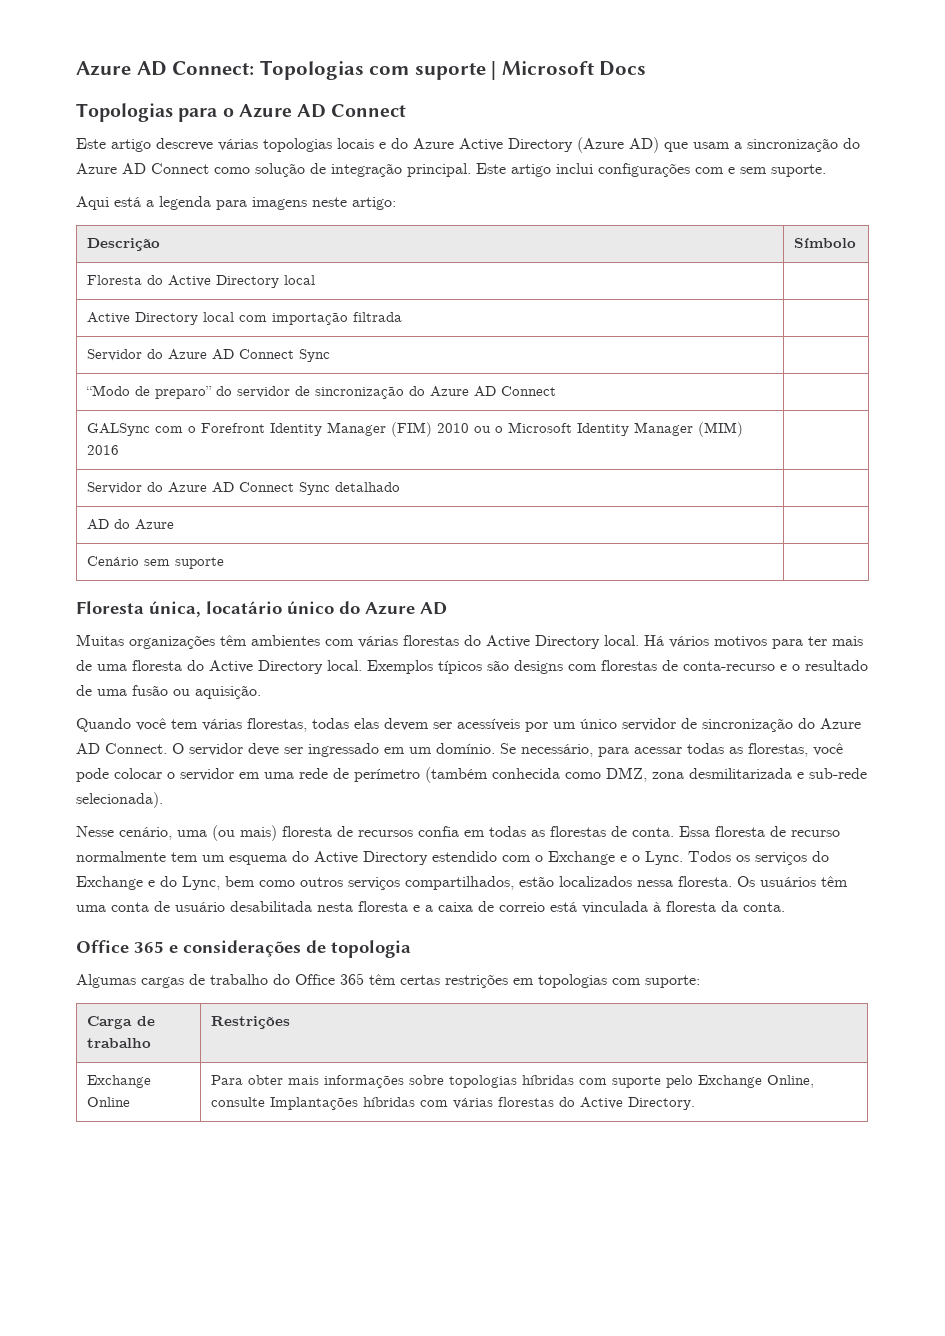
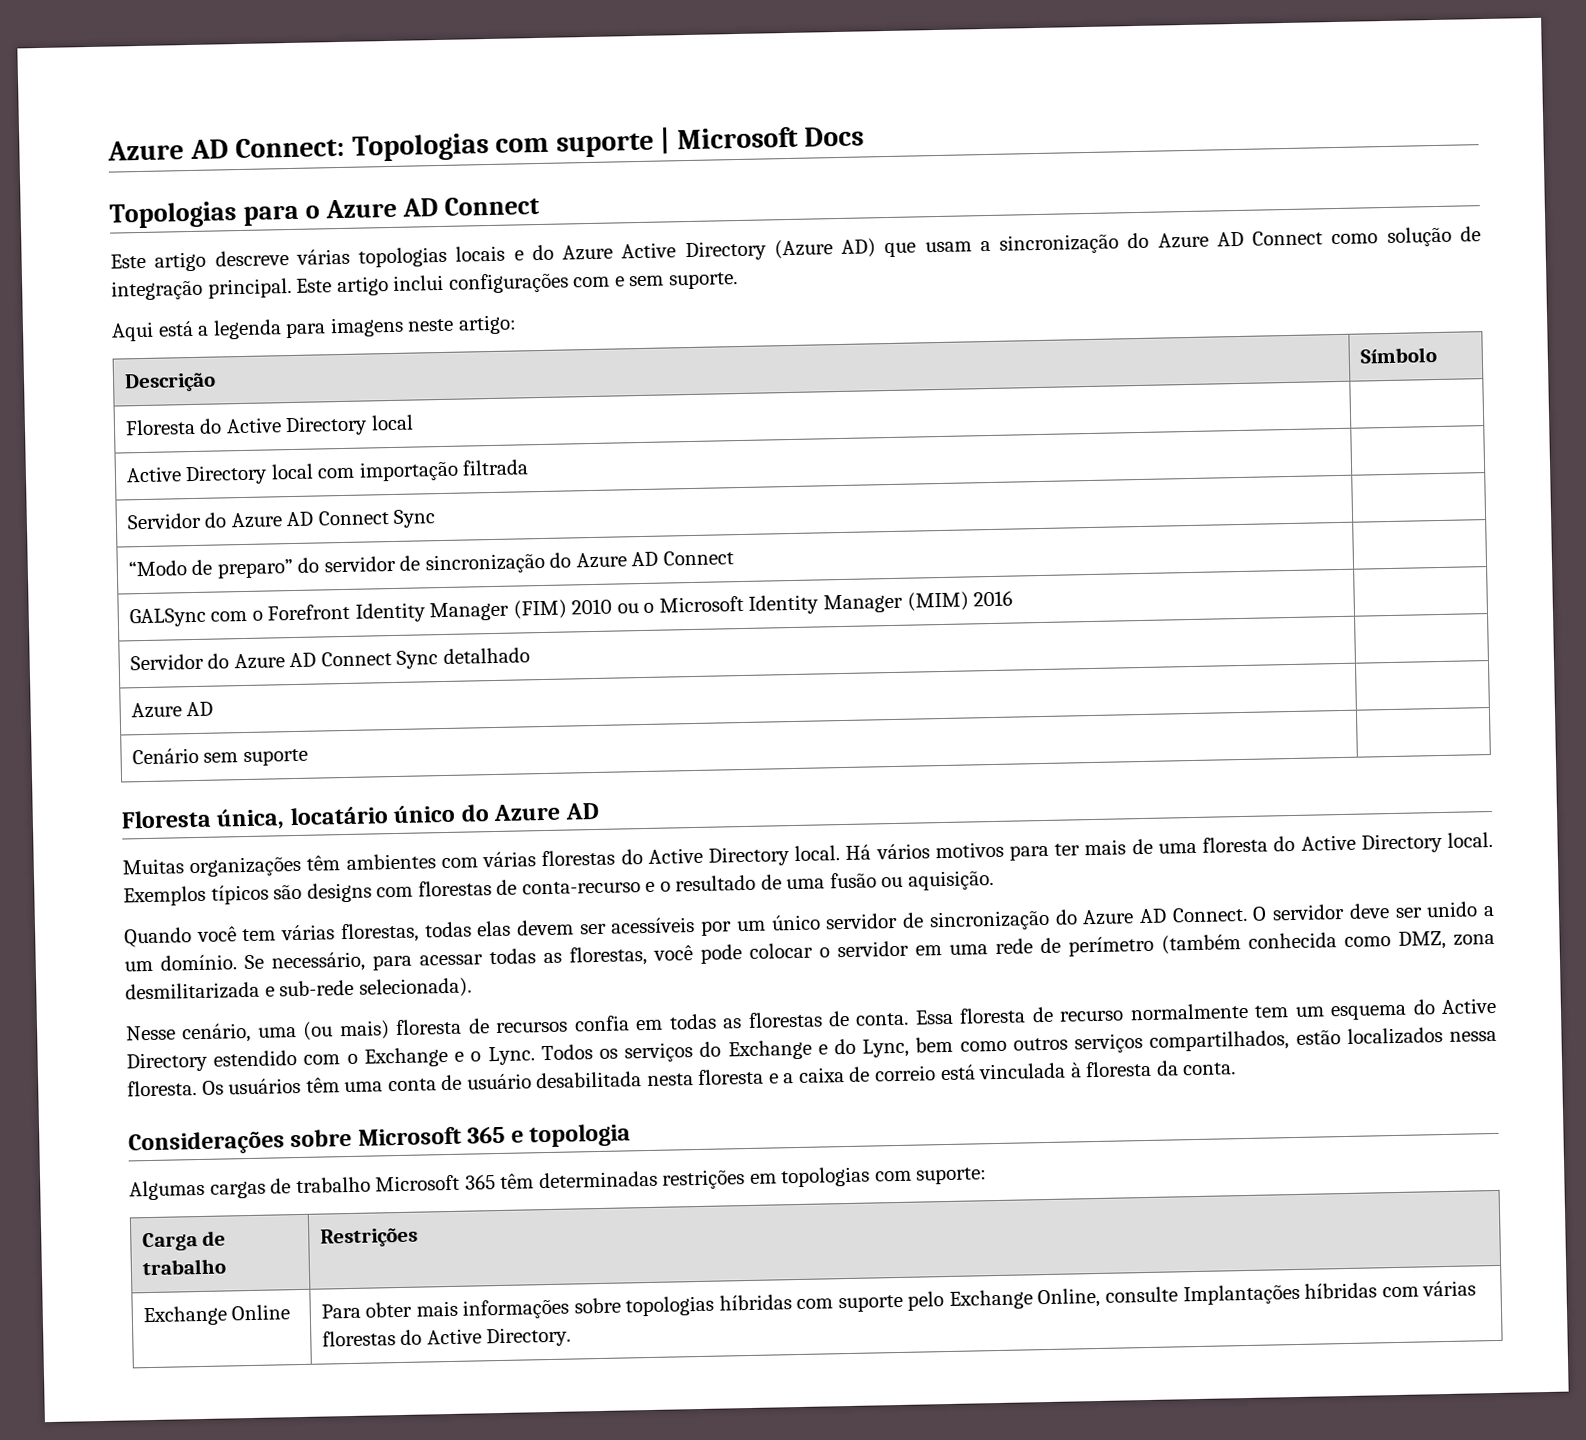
[86,519,174,530] AD do Azure -> [130,701,214,719] Azure AD
[308,743,405,757] ingressado em -> [1426,901,1496,918] unido a
[76,940,326,957] Office 365 e considerações de -> [128,1125,524,1156] Considerações sobre Microsoft 365 e
[273,974,335,985] do Office -> [375,1174,461,1192] Microsoft
[400,975,440,985] certas -> [538,1170,658,1189] determinadas

